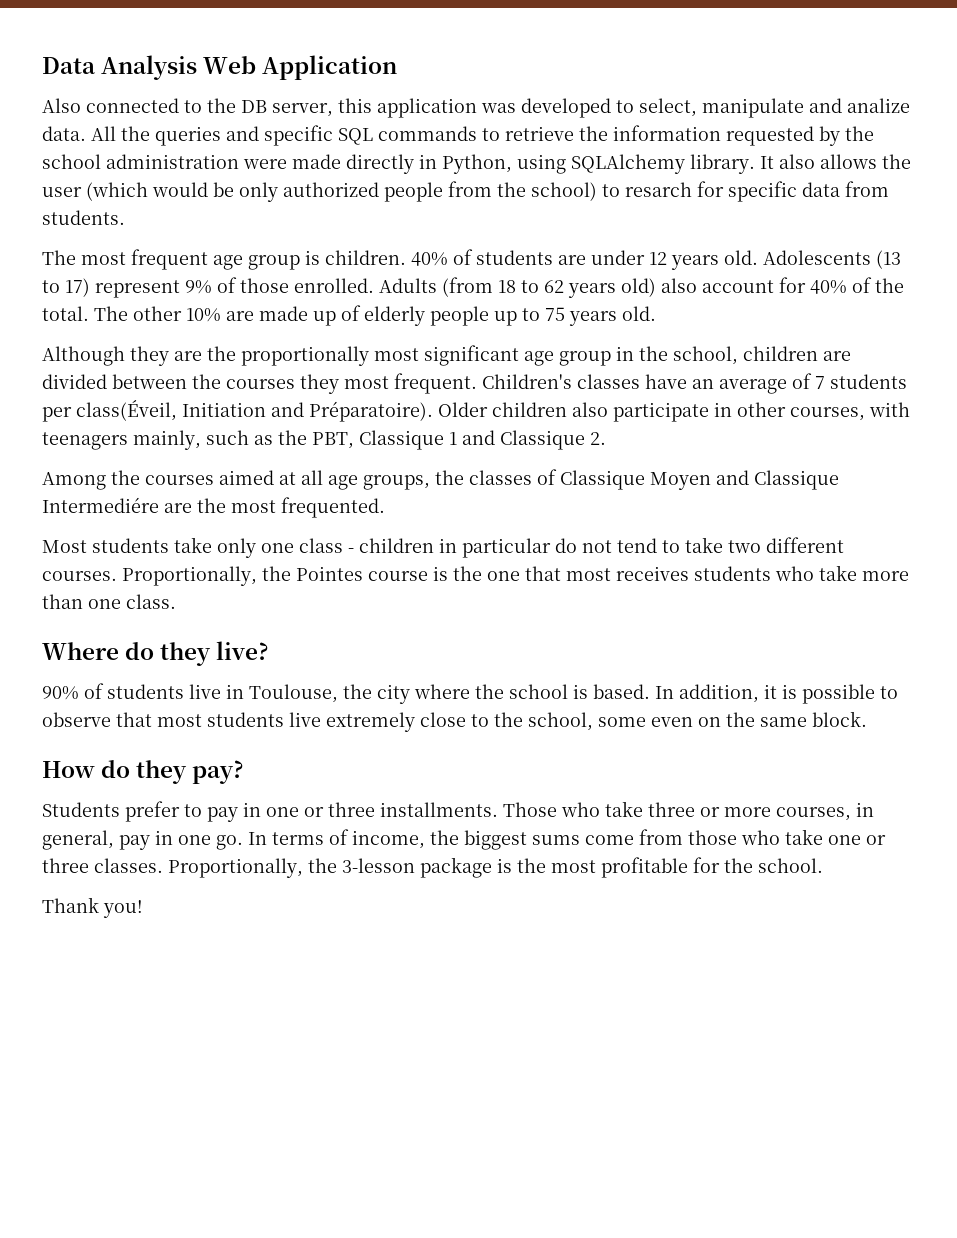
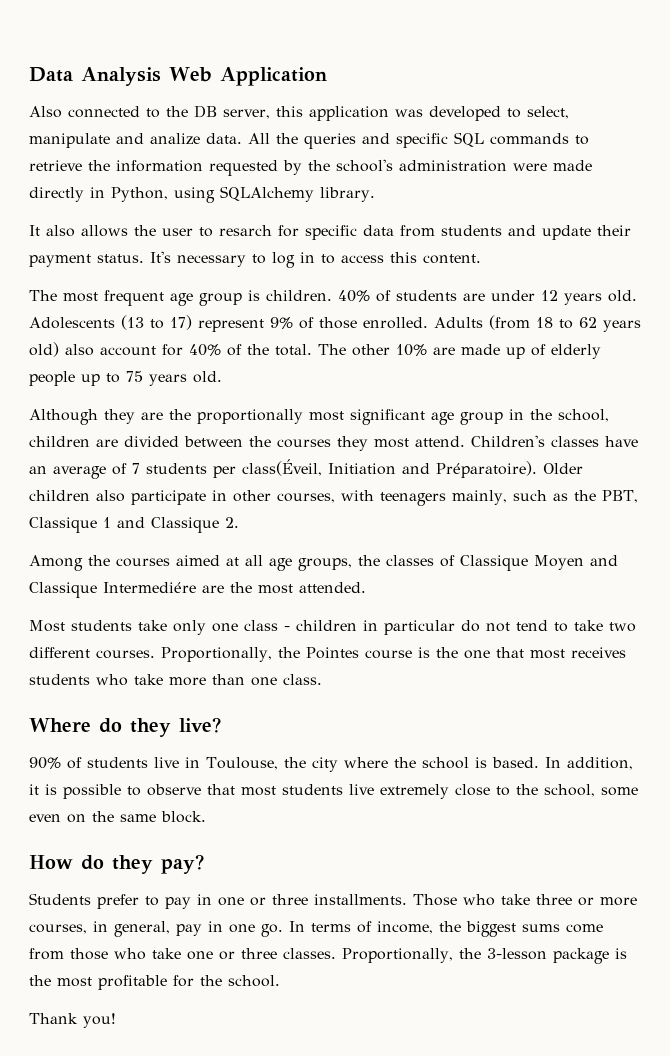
[42,154,101,169] school -> [336,159,393,172] school's
(755, 164) none -> (375, 194) //
[86,181,597,202] (which would be only authorized people from the school) -> (193, 232) none
[42,210,125,225] students. -> [441,225,631,240] [29,251,481,268] students and update their payment status. It's necessary to log in to access this content.
[394,373,477,394] frequent. -> [415,436,465,447] attend.
[281,497,385,518] frequented. -> [299,582,366,593] attended.

